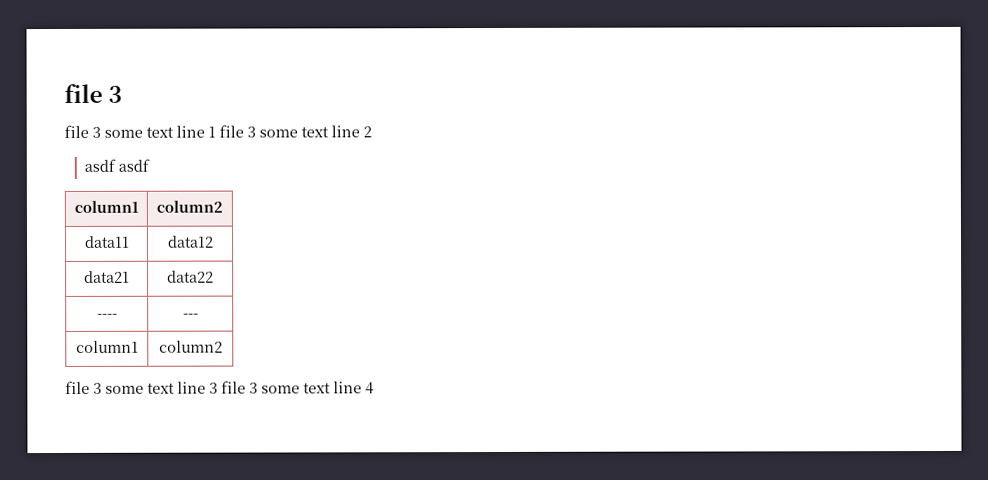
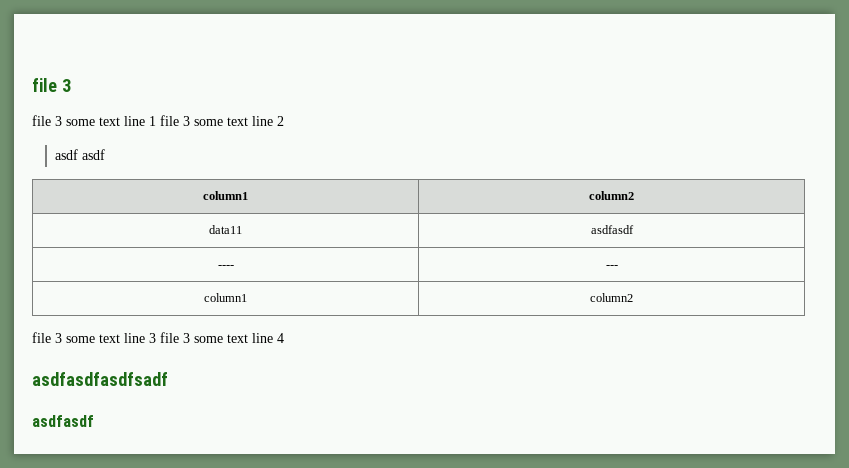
[166,235,214,248] [84,270,130,283] [167,270,214,283] data12 // data21 | data22 -> [590,225,634,234] asdfasdf
(374, 388) none -> [32,372,168,386] [32,415,94,427] // asdfasdfasdfsadf // asdfasdf

